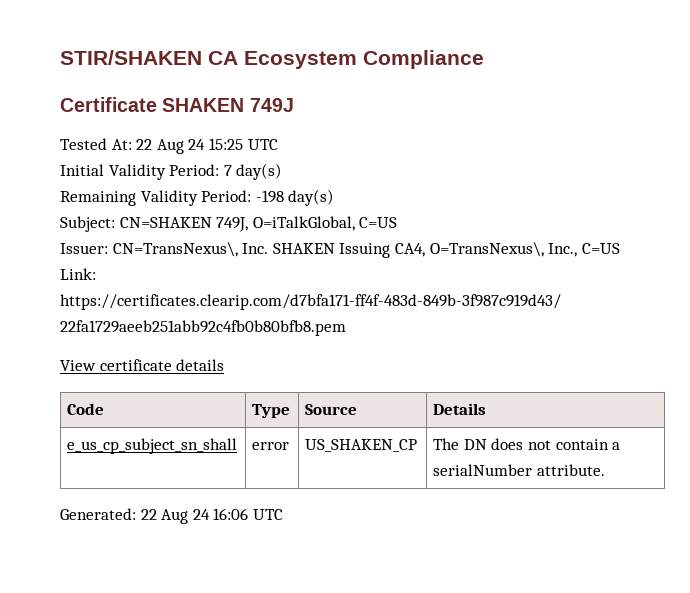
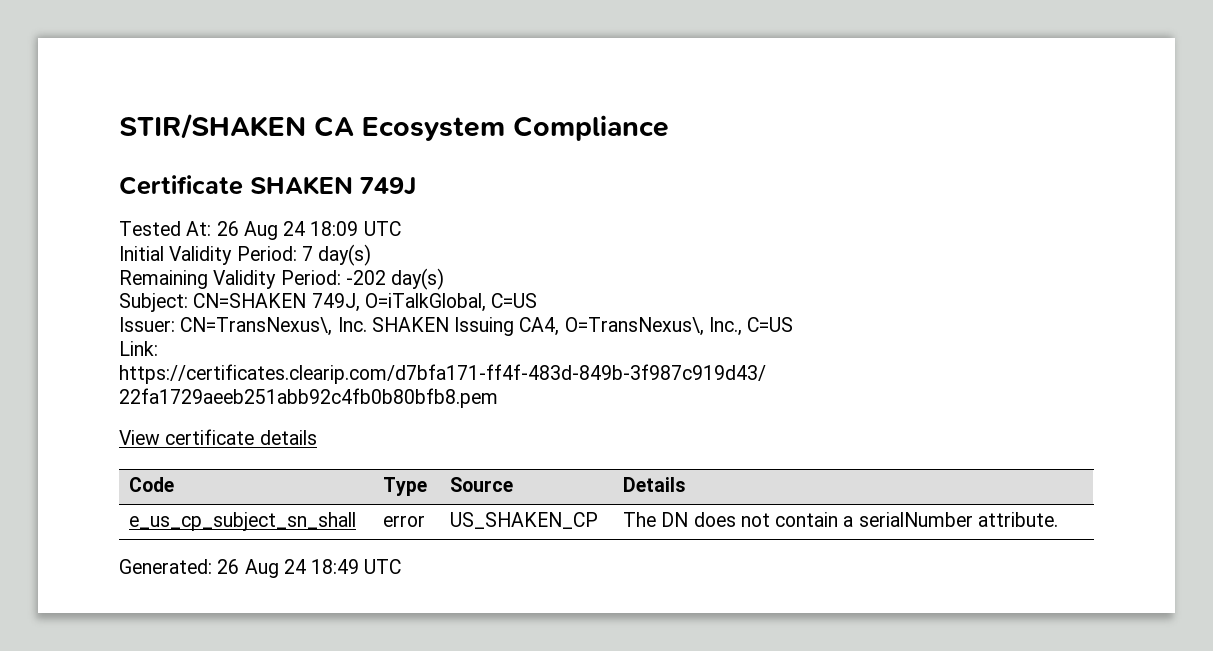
[136,138,243,154] 22 Aug 24 15:25 -> [216,221,359,240] 26 Aug 24 18:09
[255,190,284,203] -198 -> [345,270,386,285] -202
[140,508,249,524] 22 Aug 24 16:06 -> [217,559,360,578] 26 Aug 24 18:49

